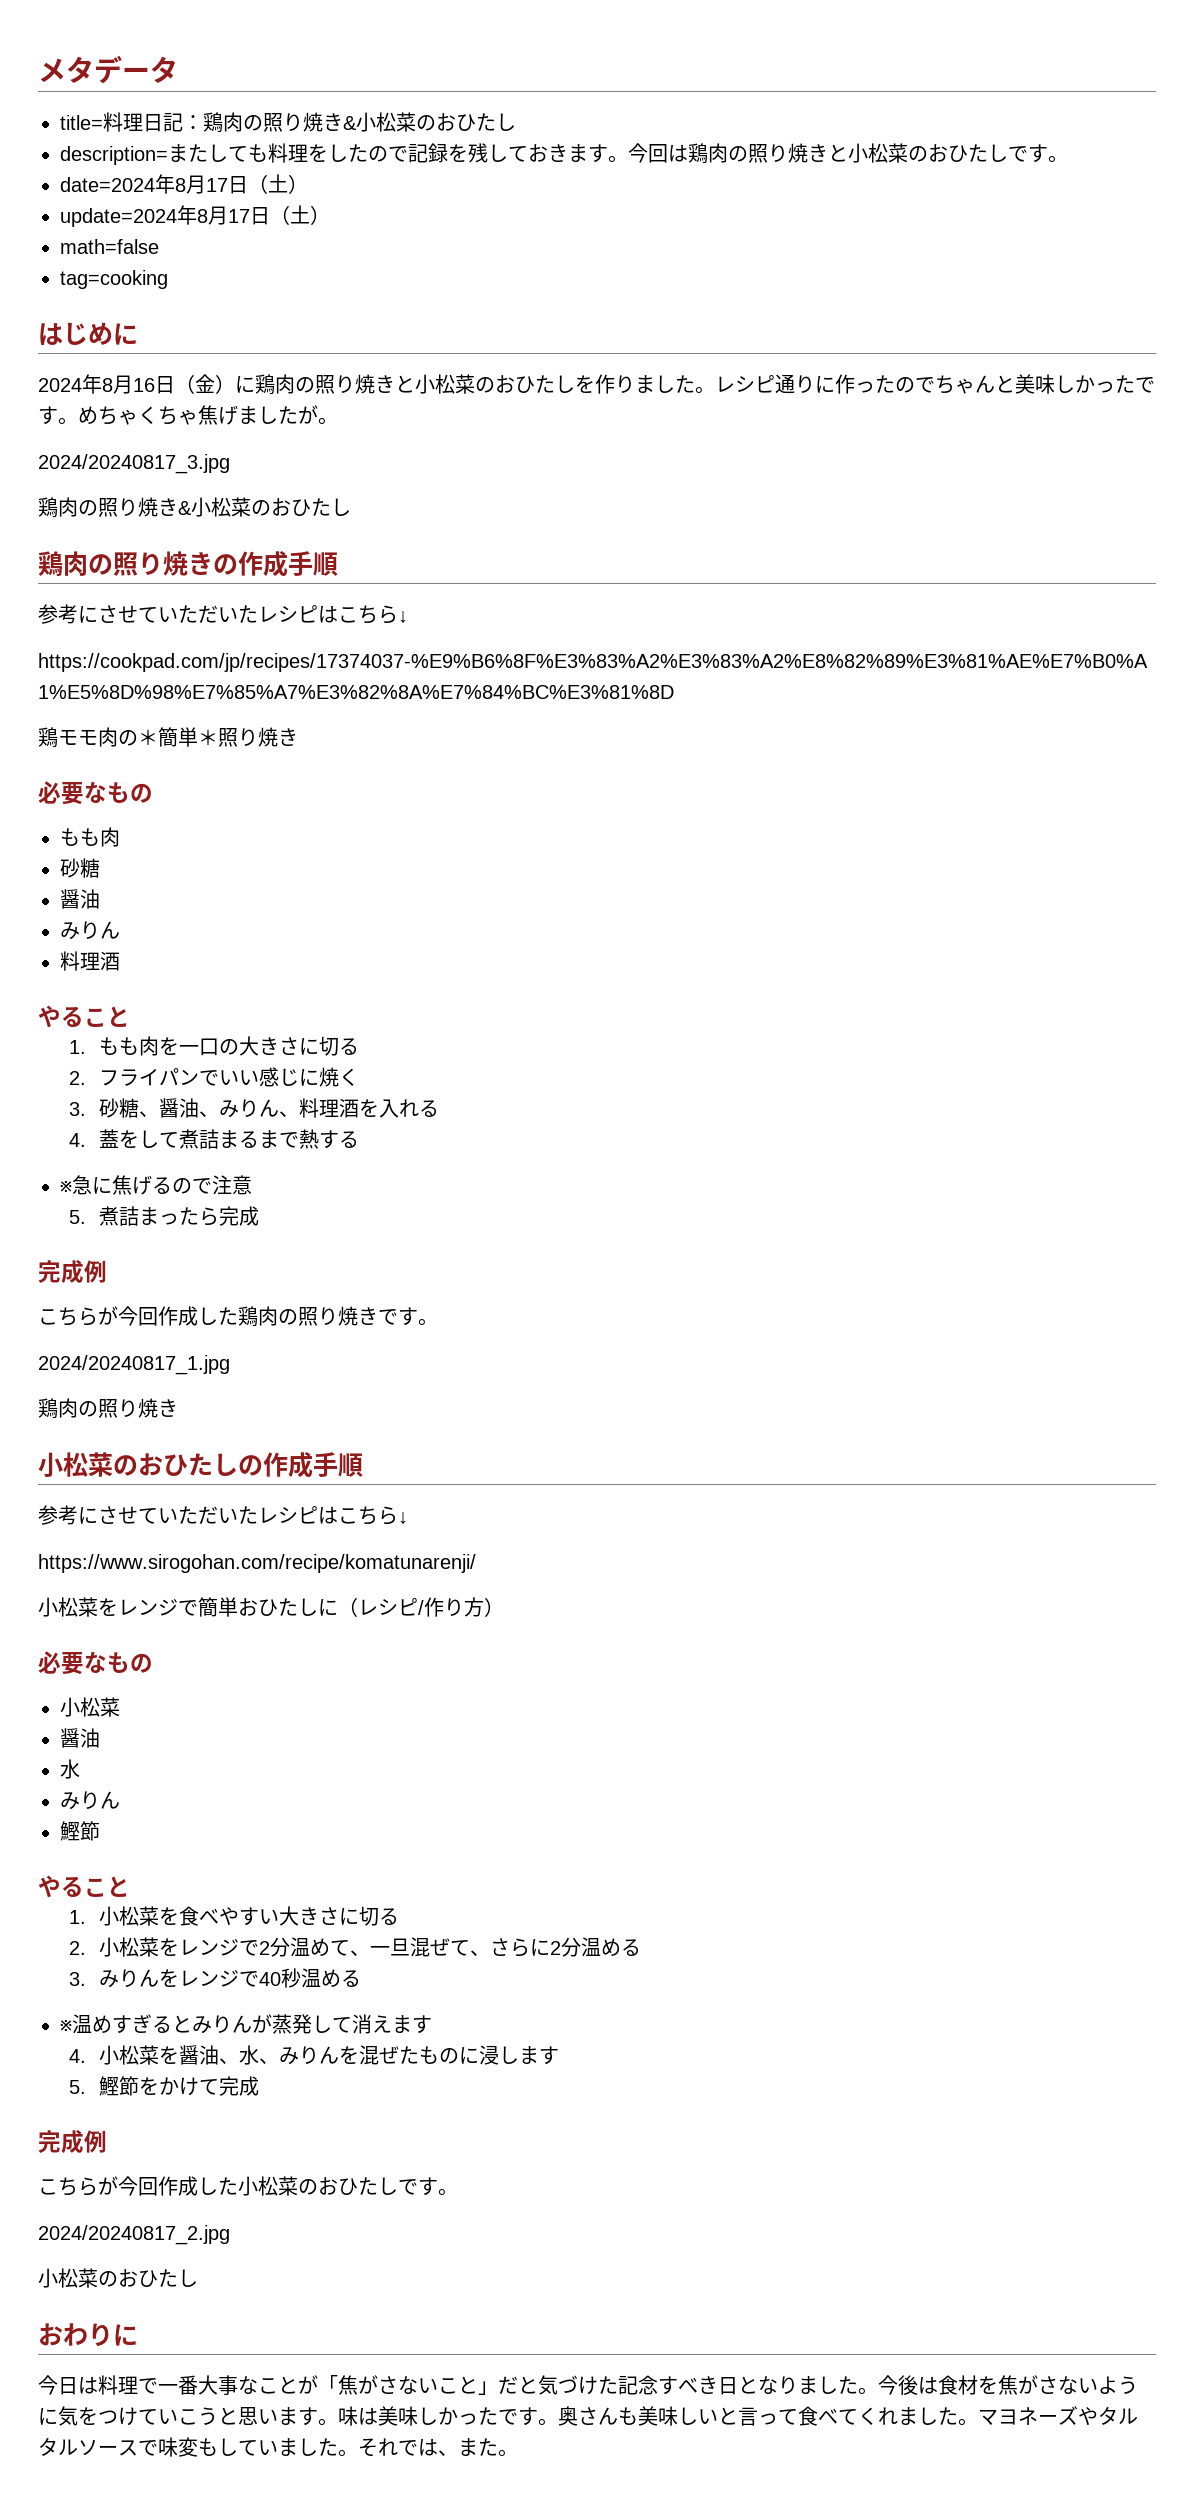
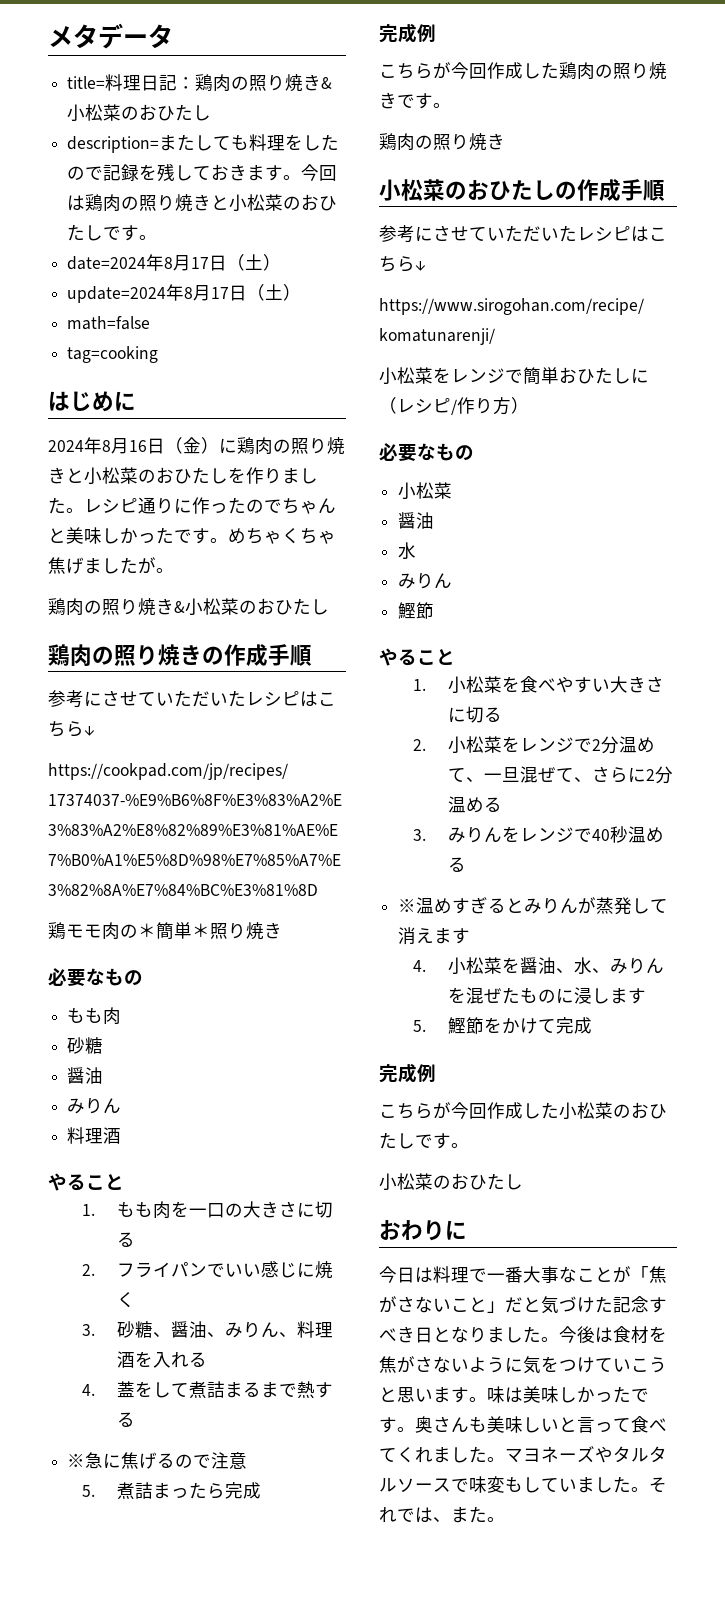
[38,454,230,474] // 2024/20240817_3.jpg -> (174, 570) none
[38,1355,230,1375] // 2024/20240817_1.jpg -> (451, 105) none
[38,2225,230,2245] // 2024/20240817_2.jpg -> (469, 1145) none

